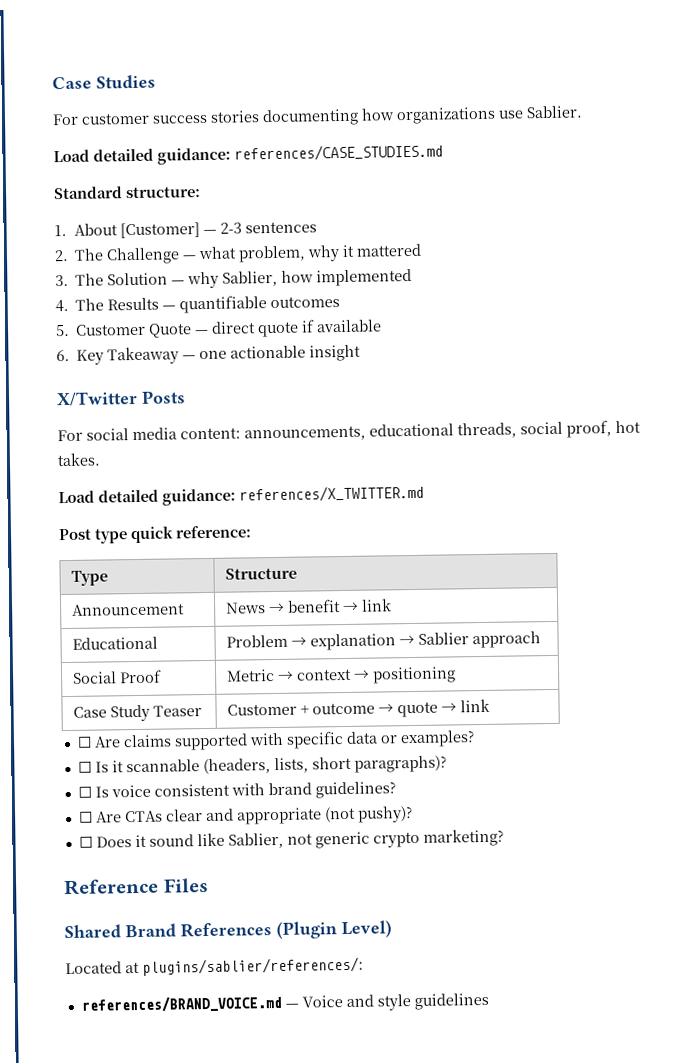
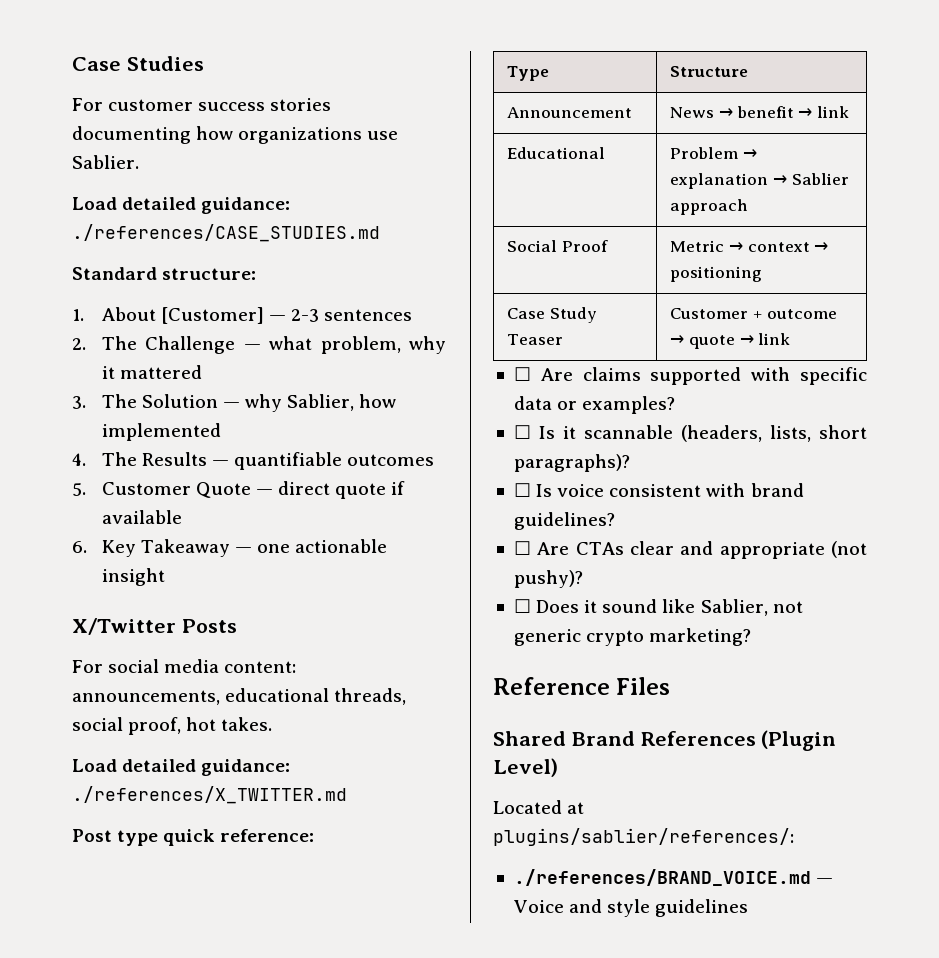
[234,143,443,162] references/CASE_STUDIES.md -> [72,224,380,242] ./references/CASE_STUDIES.md
[239,484,424,503] references/X_TWITTER.md -> [72,786,347,804] ./references/X_TWITTER.md
[80,994,282,1013] references/BRAND_VOICE.md -> [513,869,811,886] ./references/BRAND_VOICE.md

